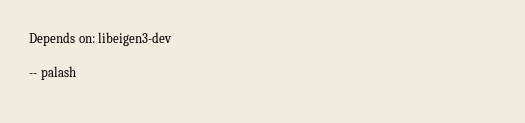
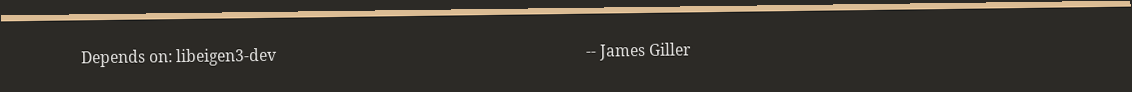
[40,66,76,80] palash -> [598,42,693,61] James Giller

